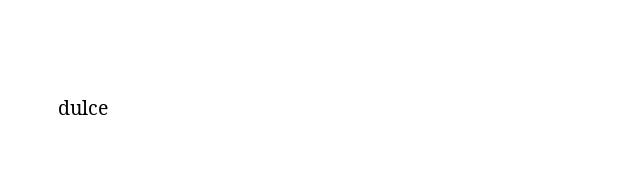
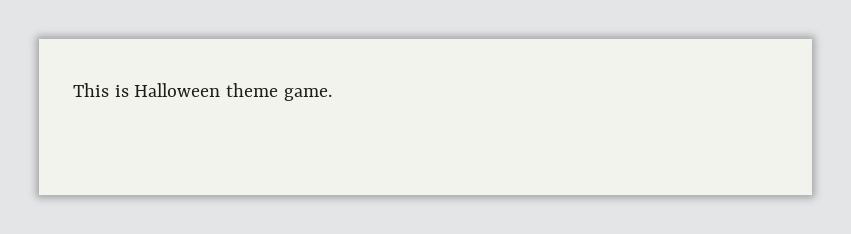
[58,100,108,115] dulce -> [73,83,332,101] This is Halloween theme game.

